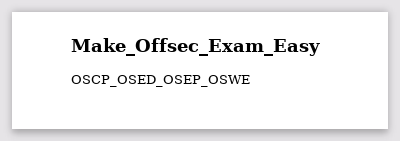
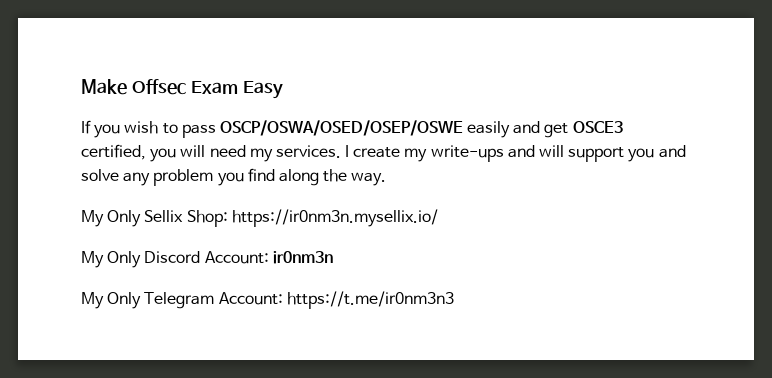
[71,38,320,56] [71,75,250,87] Make_Offsec_Exam_Easy // OSCP_OSED_OSEP_OSWE -> [81,79,283,99] [81,120,623,138] [81,144,686,162] [81,168,387,186] [81,209,438,227] [81,251,333,268] [81,291,454,309] Make Offsec Exam Easy // If you wish to pass OSCP/OSWA/OSED/OSEP/OSWE easily and get OSCE3 certified, you will need my services. I create my write-ups and will support you and solve any problem you find along the way. // My Only Sellix Shop: https://ir0nm3n.mysellix.io/ // My Only Discord Account: ir0nm3n // My Only Telegram Account: https://t.me/ir0nm3n3

